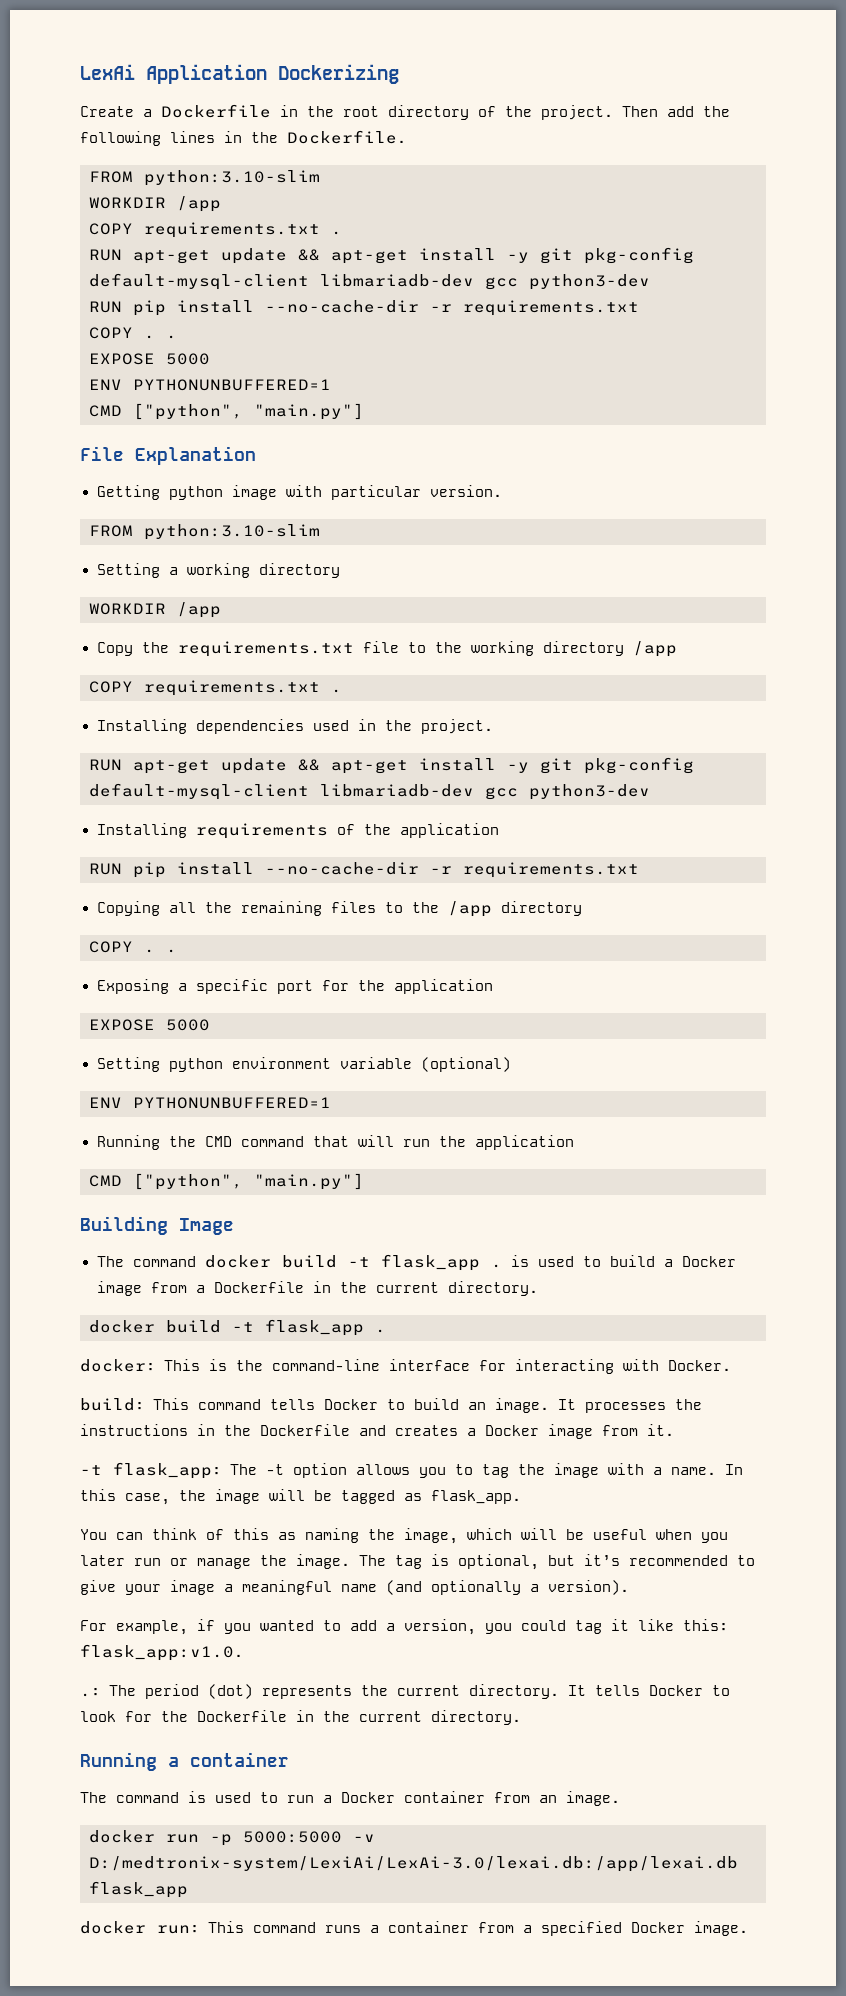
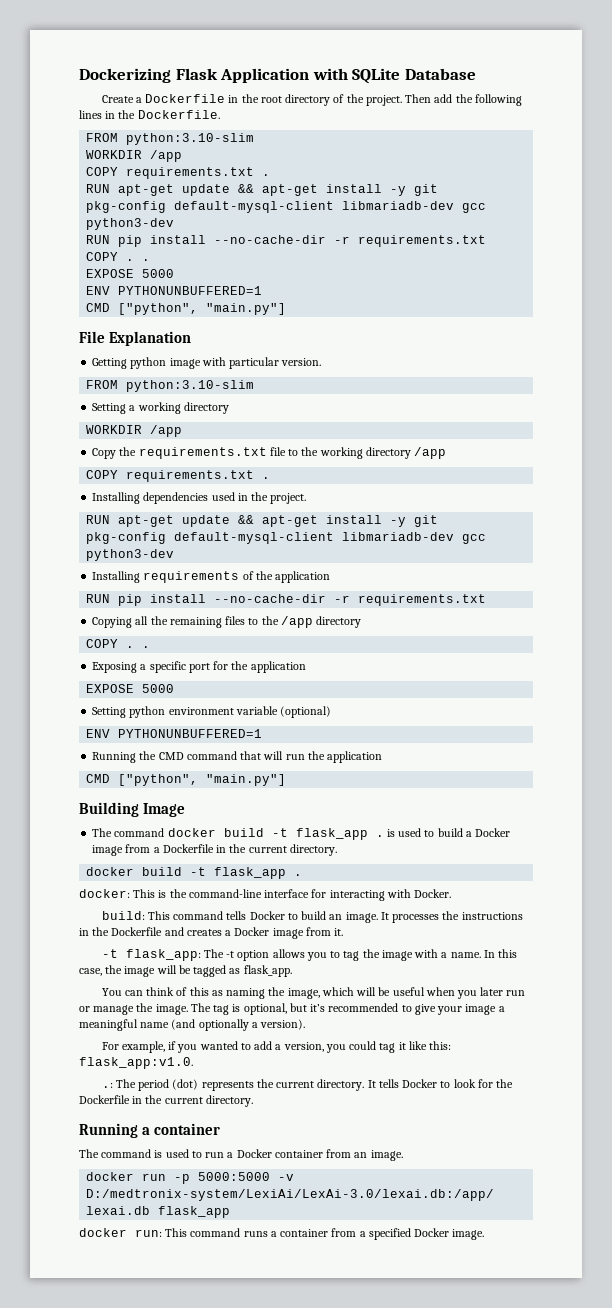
[80,64,399,84] LexAi Application Dockerizing -> [79,68,476,84] Dockerizing Flask Application with SQLite Database

